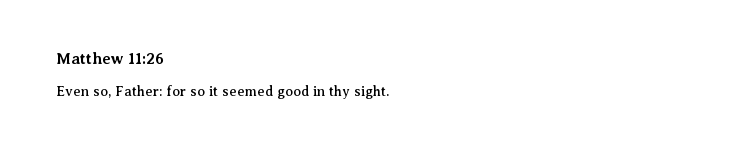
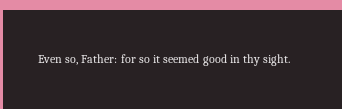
[56,52,165,64] Matthew 11:26 // -> (38, 59) none

